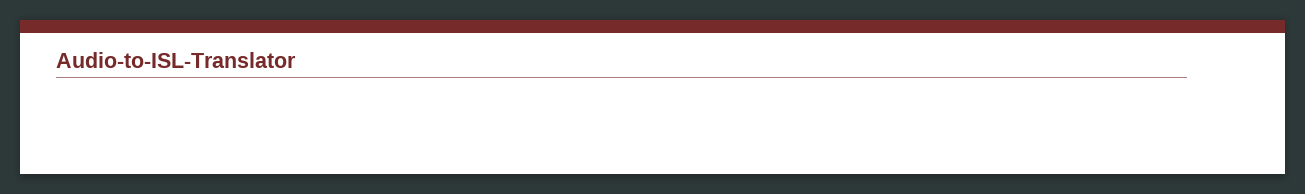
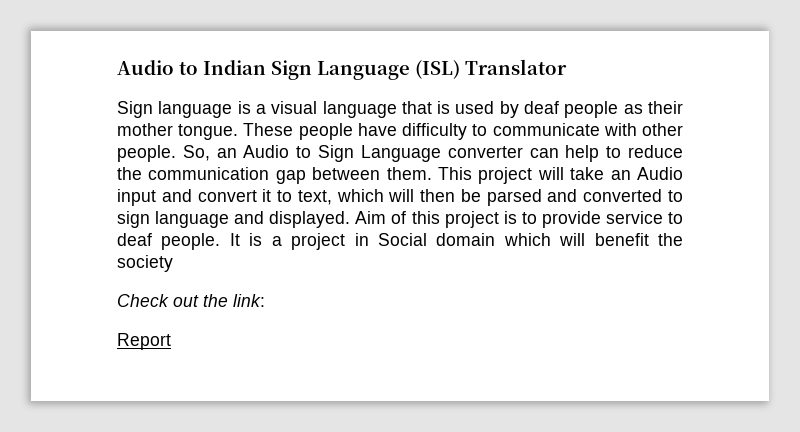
[56,52,296,68] Audio-to-ISL-Translator -> [117,59,567,80] [117,101,684,118] [117,123,683,140] [117,145,683,162] [117,167,683,184] [117,189,683,206] [117,211,683,228] [117,233,683,250] [117,255,173,272] [117,294,265,307] [117,333,171,350] Audio to Indian Sign Language (ISL) Translator // Sign language is a visual language that is used by deaf people as their mother tongue. These people have difficulty to communicate with other people. So, an Audio to Sign Language converter can help to reduce the communication gap between them. This project will take an Audio input and convert it to text, which will then be parsed and converted to sign language and displayed. Aim of this project is to provide service to deaf people. It is a project in Social domain which will benefit the society // Check out the link: // Report

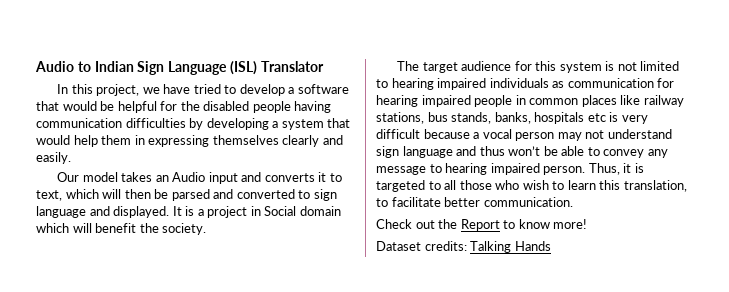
[117,101,684,118] [117,123,683,140] [117,145,683,162] [117,167,605,184] Sign language is a visual language that is used by deaf people as their mother tongue. These people have difficulty to communicate with other people. So, an Audio to Sign Language converter can help to reduce the communication gap between them. This project will take -> [57,84,349,96] [36,101,332,113] [36,118,351,130] [36,135,343,147] [36,152,71,164] [57,172,153,182] In this project, we have tried to develop a software that would be helpful for the disabled people having communication difficulties by developing a system that would help them in expressing themselves clearly and easily. // Our model takes
[197,190,257,202] convert -> [264,173,315,182] converts
[355,211,683,228] [117,233,221,250] Aim of this project is to provide service to deaf people. -> (170, 212) none
[117,255,173,272] [117,294,265,307] [117,333,171,350] society // Check out the link: // Report -> [162,223,207,235] [397,61,680,73] [376,78,675,90] [376,95,684,107] [376,112,648,124] [376,129,672,141] [376,146,668,158] [376,163,644,175] [376,180,687,192] [376,197,573,207] [376,219,588,231] [376,241,551,253] society. // The target audience for this system is not limited to hearing impaired individuals as communication for hearing impaired people in common places like railway stations, bus stands, banks, hospitals etc is very difficult because a vocal person may not understand sign language and thus won’t be able to convey any message to hearing impaired person. Thus, it is targeted to all those who wish to learn this translation, to facilitate better communication. // Check out the Report to know more! // Dataset credits: Talking Hands

